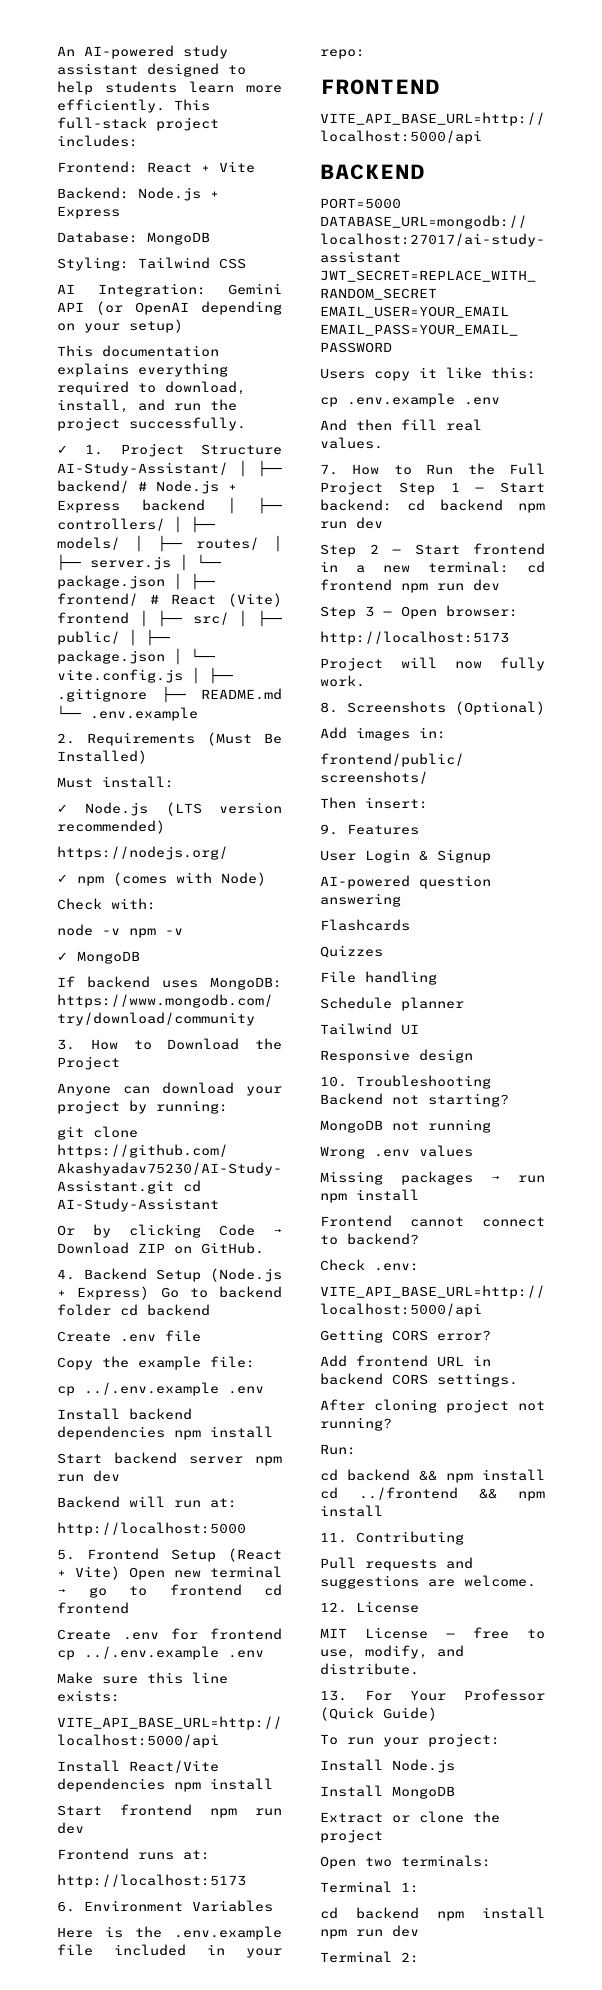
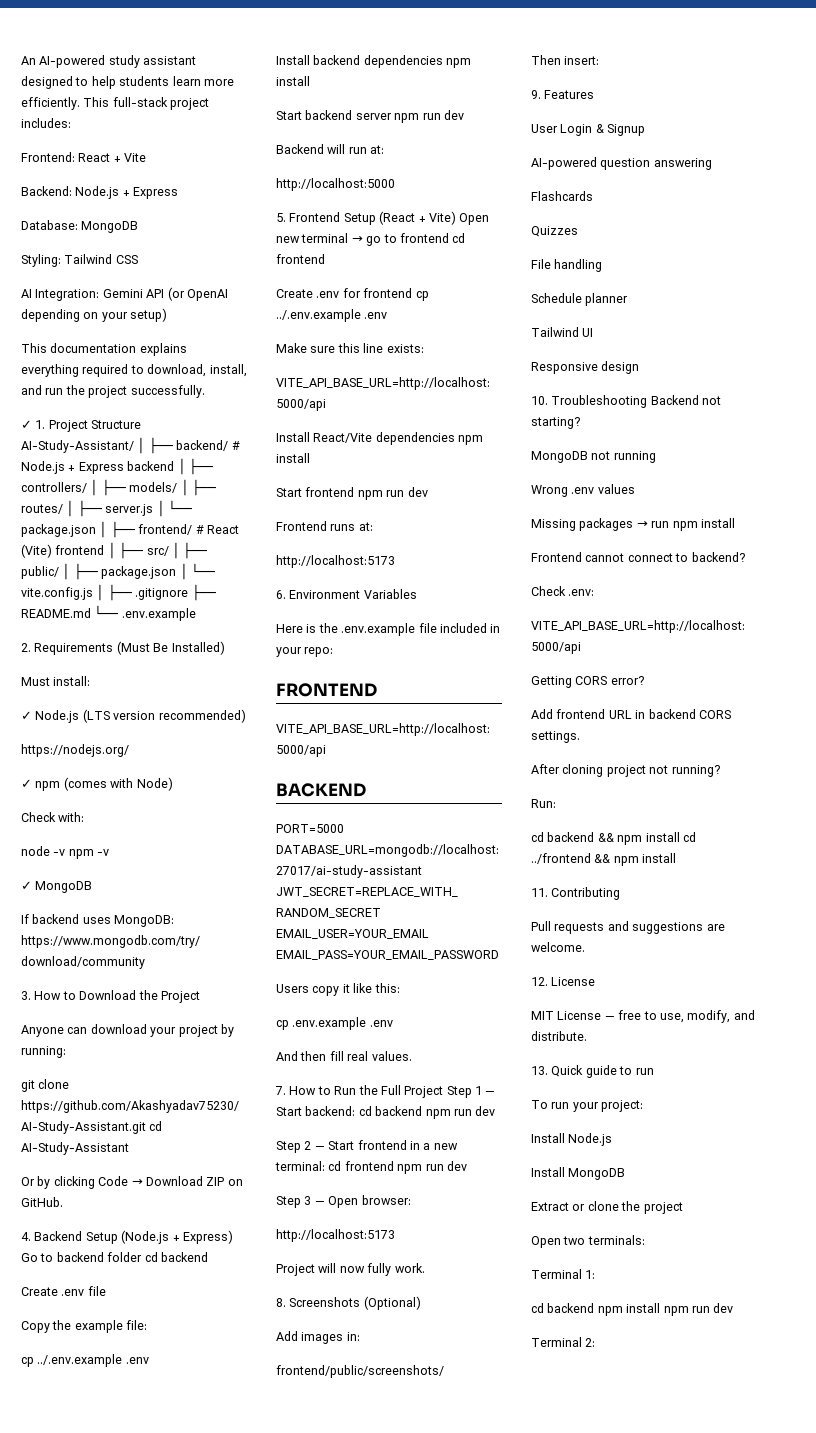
[365,1689,545,1701] [320,1707,437,1721] For Your Professor (Quick Guide) -> [551,1065,654,1078] Quick guide to run

